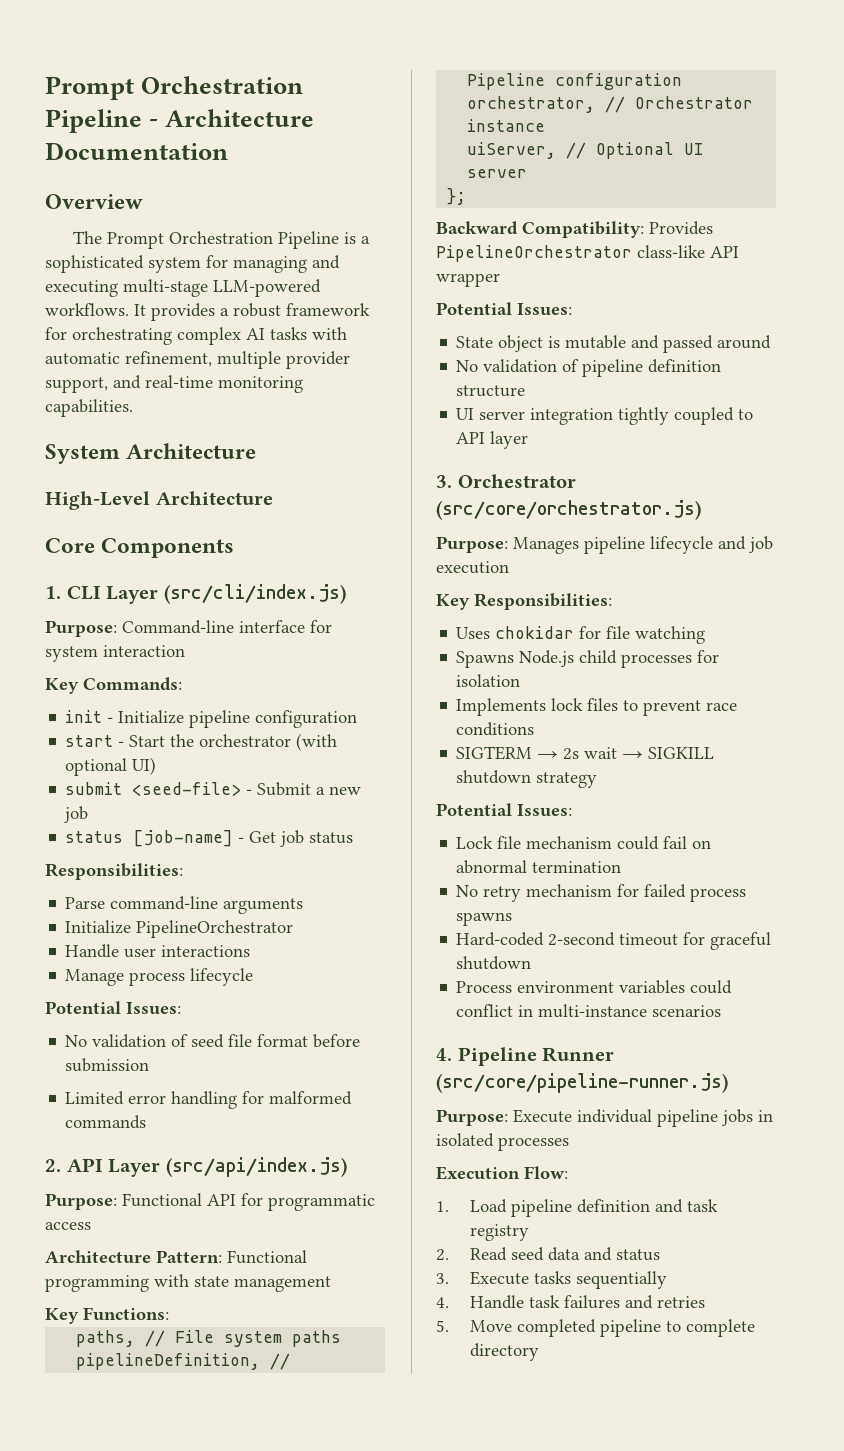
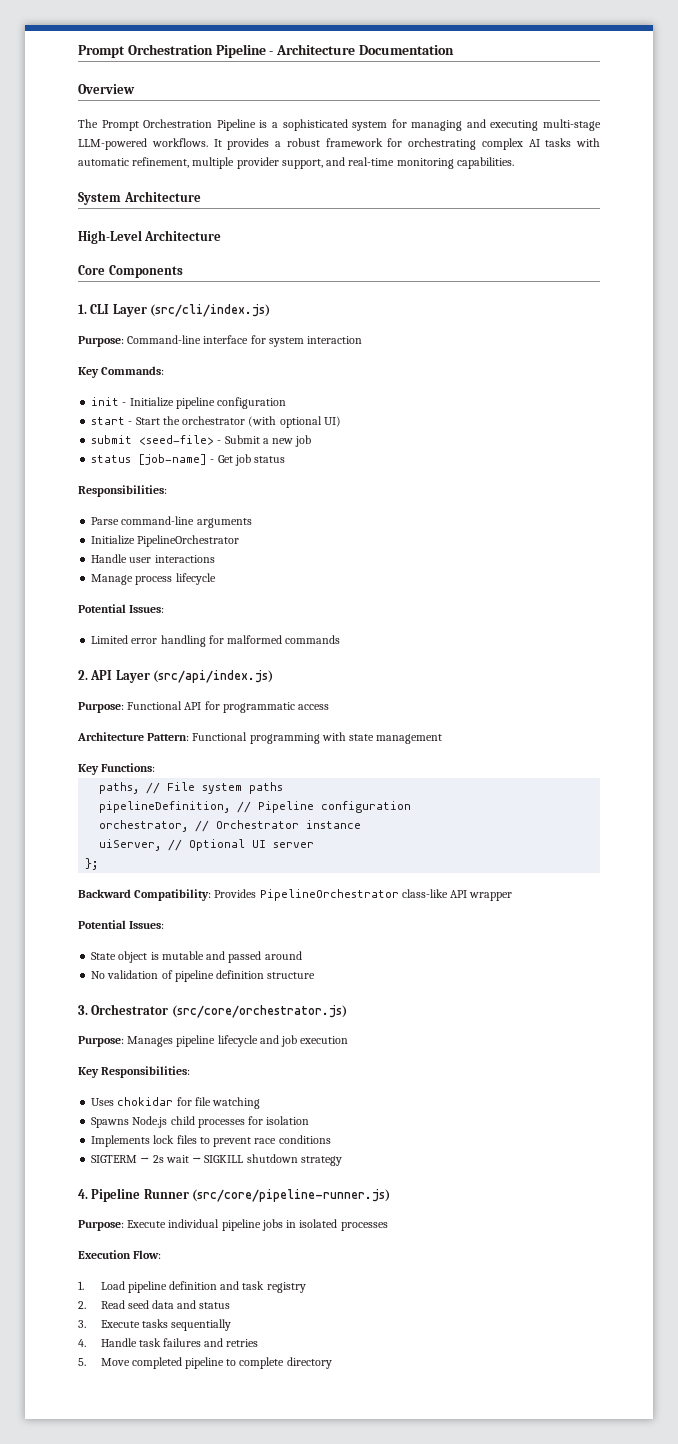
[65,1034,361,1048] [65,1058,150,1072] // No validation of seed file format before submission -> (165, 609) none
[456,407,754,425] [456,431,529,449] // UI server integration tightly coupled to API layer -> (316, 975) none
[436,803,572,817] [456,836,712,850] [456,860,622,874] [456,884,747,902] [456,912,513,926] [456,932,772,950] [456,956,532,970] [456,980,733,994] [456,1004,722,1018] // Potential Issues: // Lock file mechanism could fail on abnormal termination // No retry mechanism for failed process spawns // Hard-coded 2-second timeout for graceful shutdown // Process environment variables could conflict in multi-instance scenarios -> (342, 1161) none

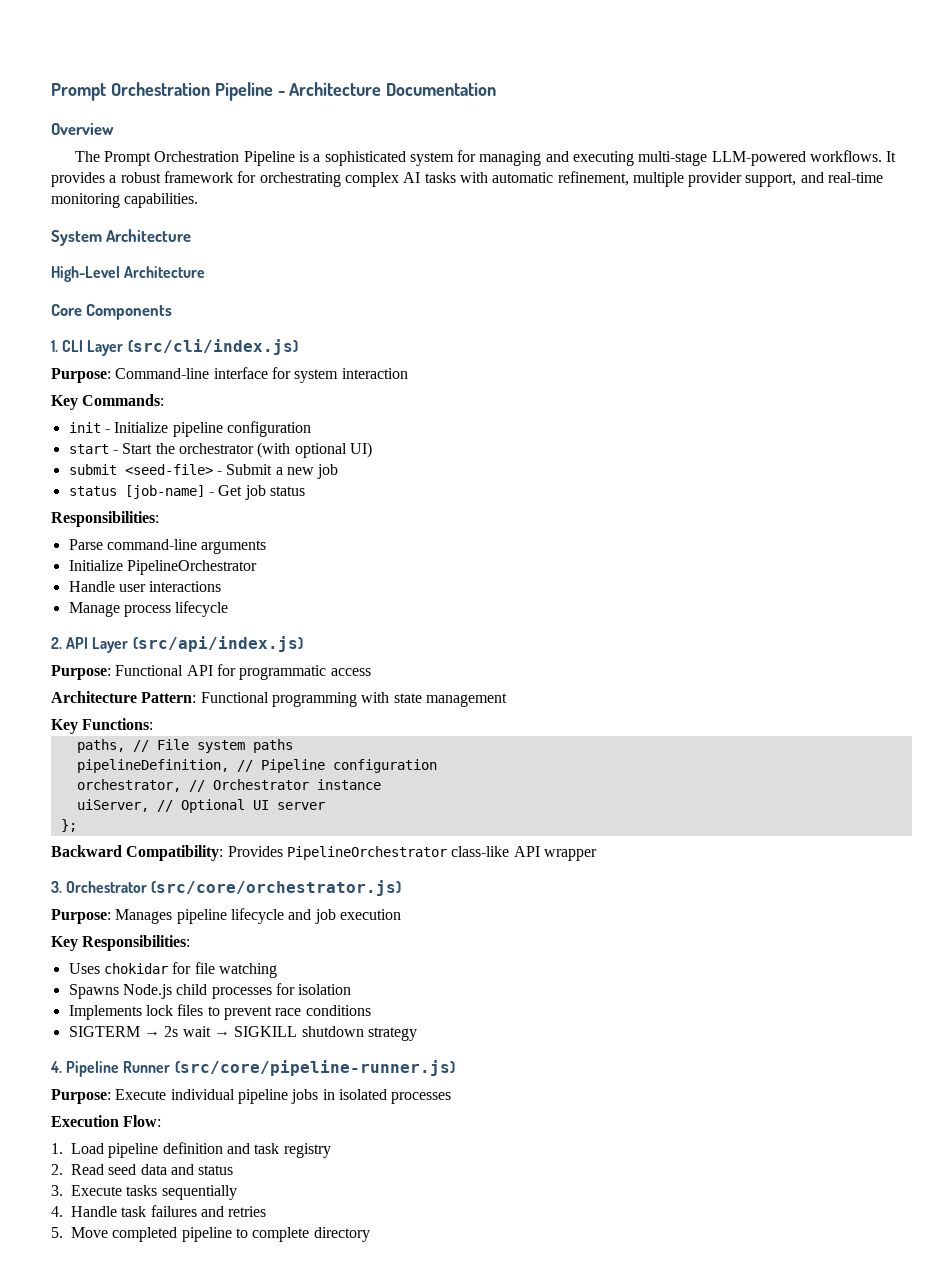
[78,604,165,613] [91,635,341,647] // Potential Issues: // Limited error handling for malformed commands -> (229, 609) none
[78,920,165,929] [91,951,302,963] [91,970,316,982] // Potential Issues: // State object is mutable and passed around // No validation of pipeline definition structure -> (597, 855) none

